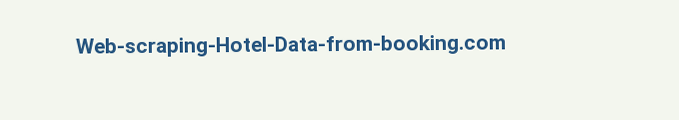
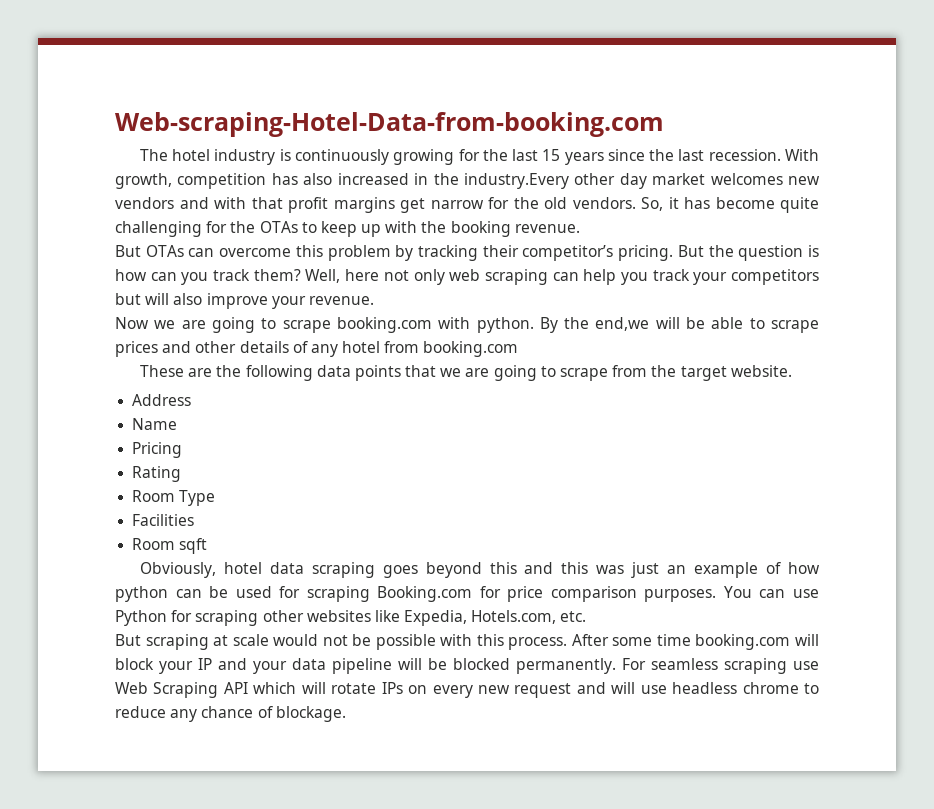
(506, 46) none -> [139,149,819,165] [115,173,820,189] [115,197,819,213] [115,221,580,237] [115,245,819,261] [115,269,819,285] [115,293,374,309] [115,317,819,333] [115,341,519,357] [139,365,792,381] [132,394,192,406] [132,418,178,430] [132,442,183,458] [132,466,182,482] [132,490,216,506] [132,514,195,526] [132,538,208,554] [139,562,821,578] [115,586,820,602] [115,610,587,626] [115,634,819,650] [115,658,819,674] [115,682,819,698] [115,706,346,722] // The hotel industry is continuously growing for the last 15 years since the last recession. With growth, competition has also increased in the industry.Every other day market welcomes new vendors and with that profit margins get narrow for the old vendors. So, it has become quite challenging for the OTAs to keep up with the booking revenue. // But OTAs can overcome this problem by tracking their competitor’s pricing. But the question is how can you track them? Well, here not only web scraping can help you track your competitors but will also improve your revenue. // Now we are going to scrape booking.com with python. By the end,we will be able to scrape prices and other details of any hotel from booking.com // These are the following data points that we are going to scrape from the target website. // Address // Name // Pricing // Rating // Room Type // Facilities // Room sqft // Obviously, hotel data scraping goes beyond this and this was just an example of how python can be used for scraping Booking.com for price comparison purposes. You can use Python for scraping other websites like Expedia, Hotels.com, etc. // But scraping at scale would not be possible with this process. After some time booking.com will block your IP and your data pipeline will be blocked permanently. For seamless scraping use Web Scraping API which will rotate IPs on every new request and will use headless chrome to reduce any chance of blockage.

